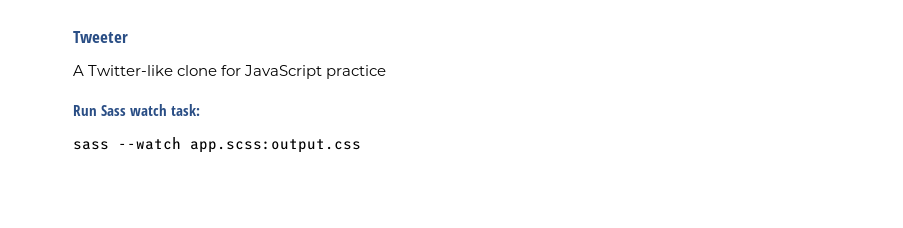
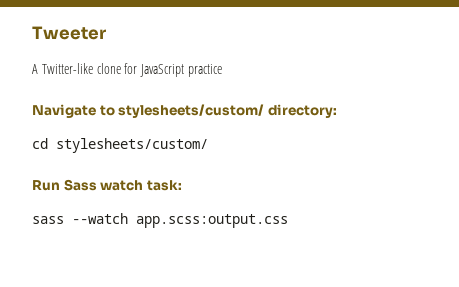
(387, 72) none -> [32,104,337,118] [32,138,208,153] // Navigate to stylesheets/custom/ directory: // cd stylesheets/custom/

